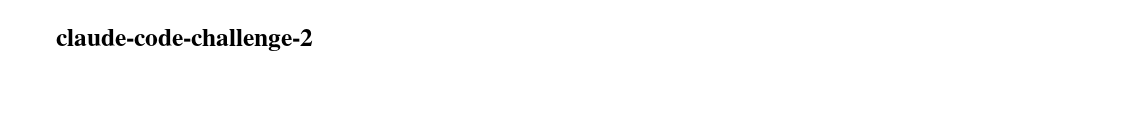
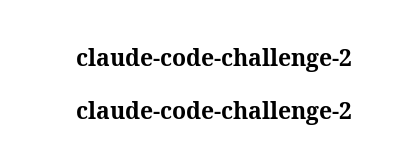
[56,29,313,51] claude-code-challenge-2 -> [76,48,352,72] [76,101,352,125] claude-code-challenge-2 // claude-code-challenge-2

